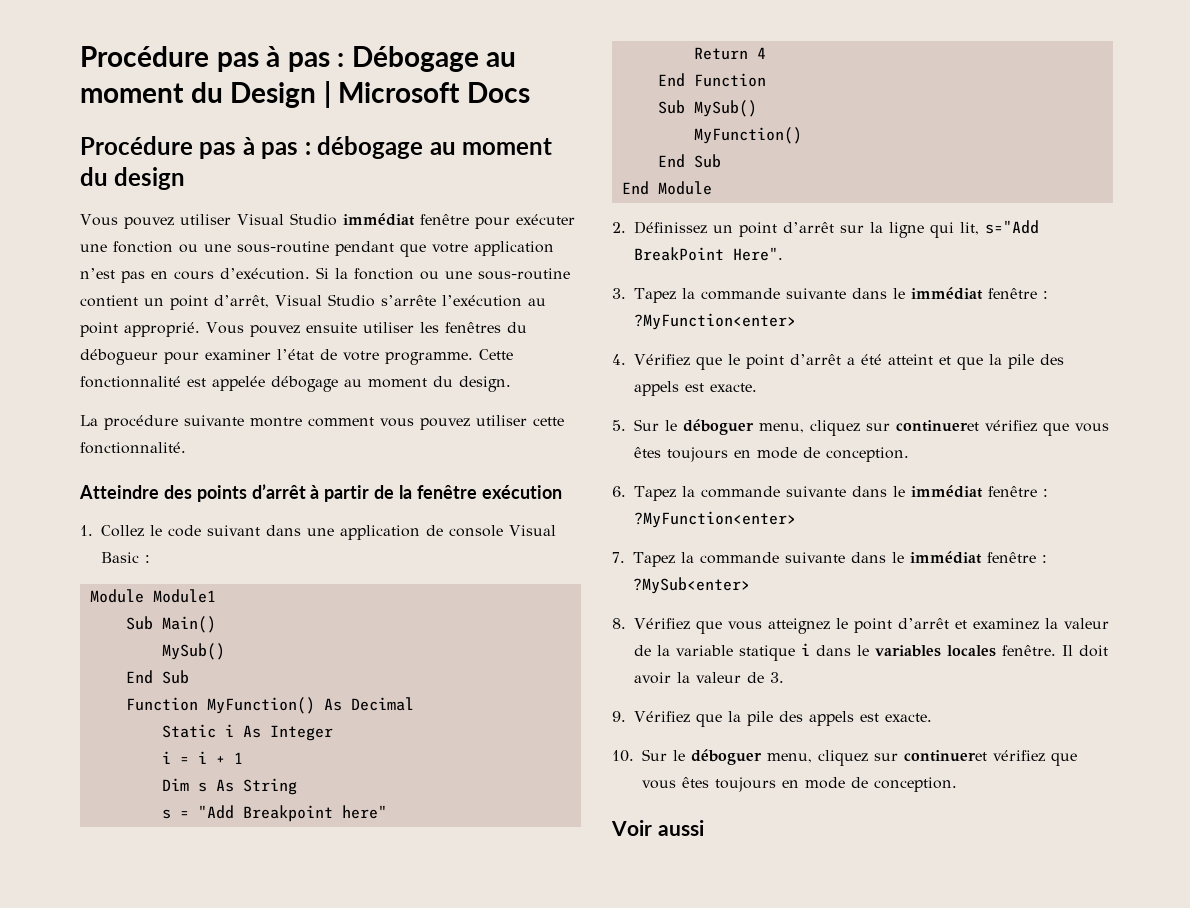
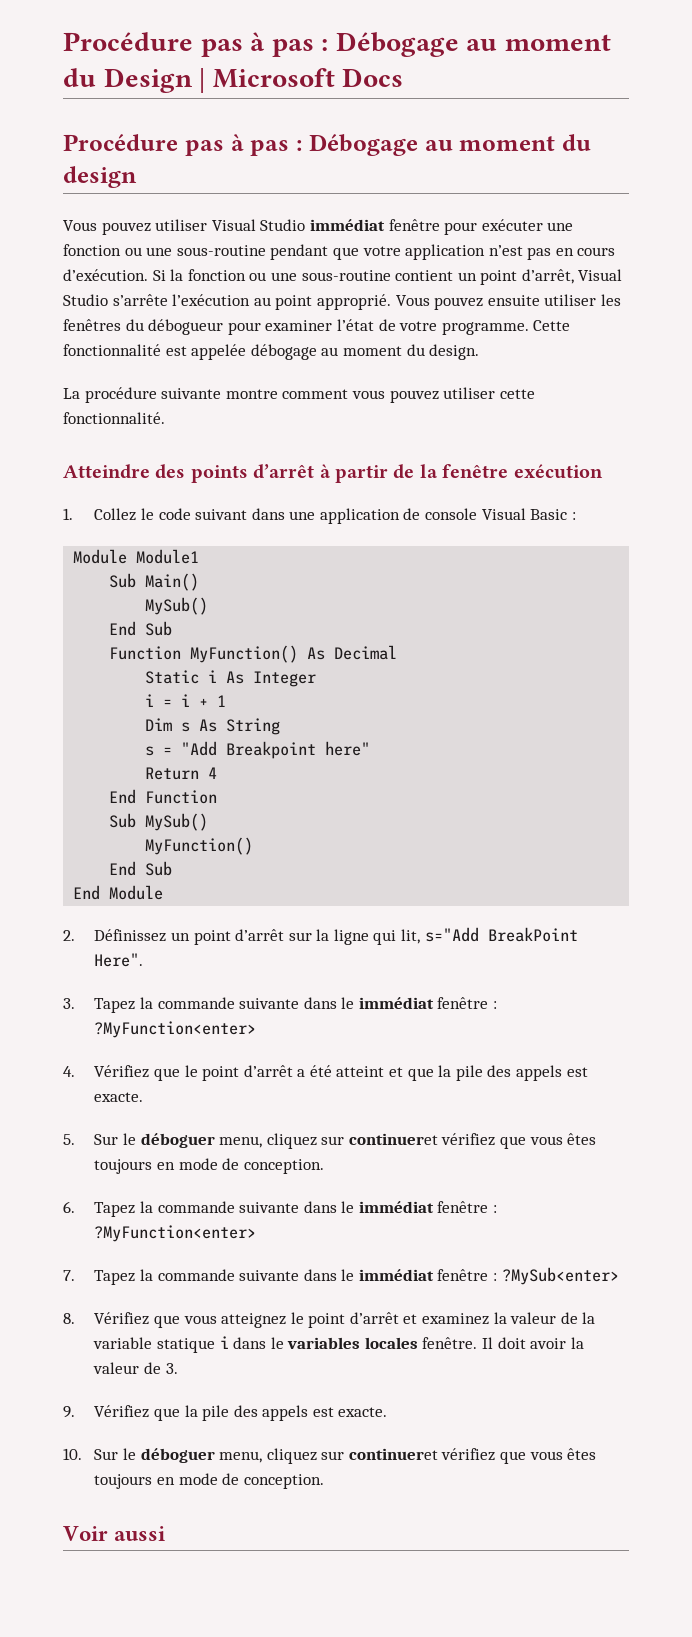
[317,136,424,159] débogage -> [308,134,418,156] Débogage

